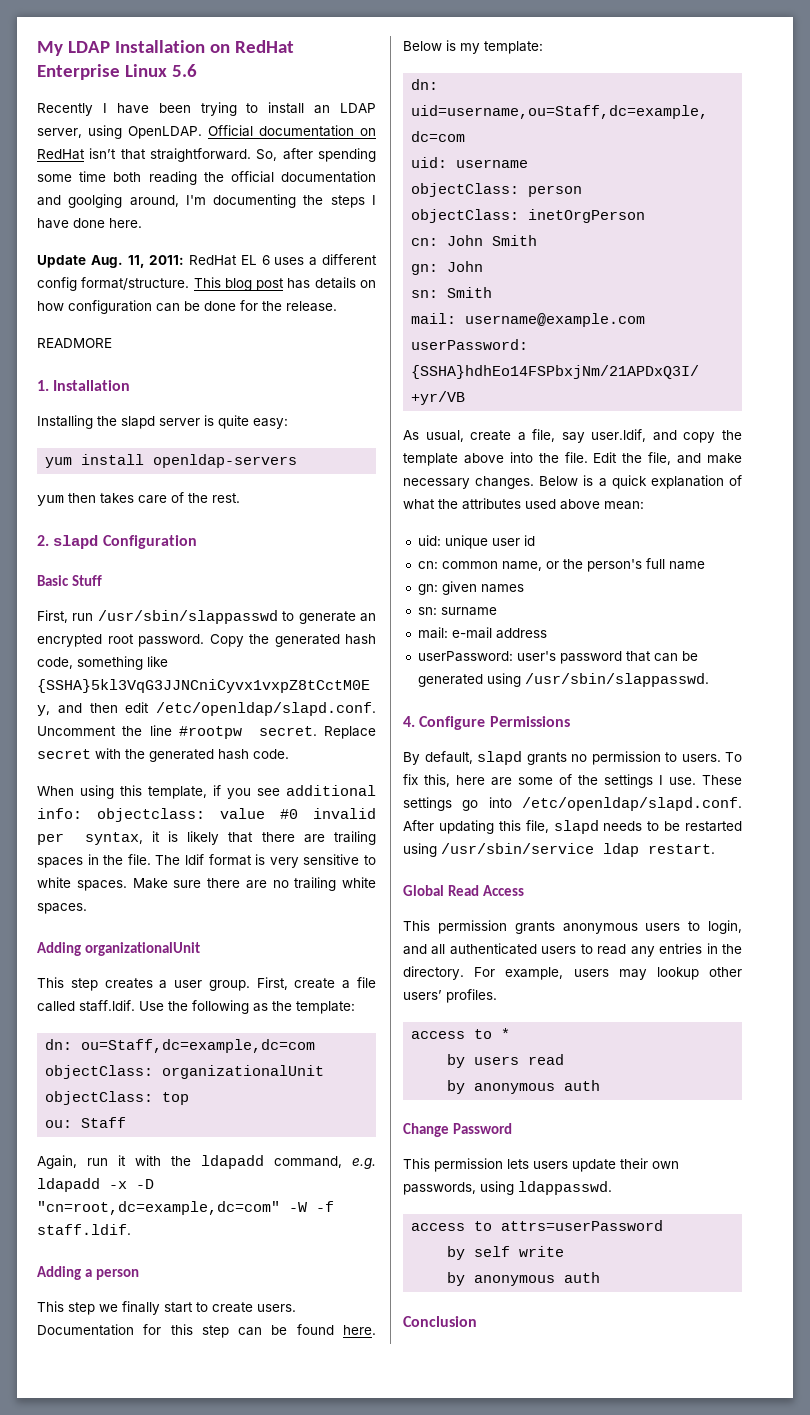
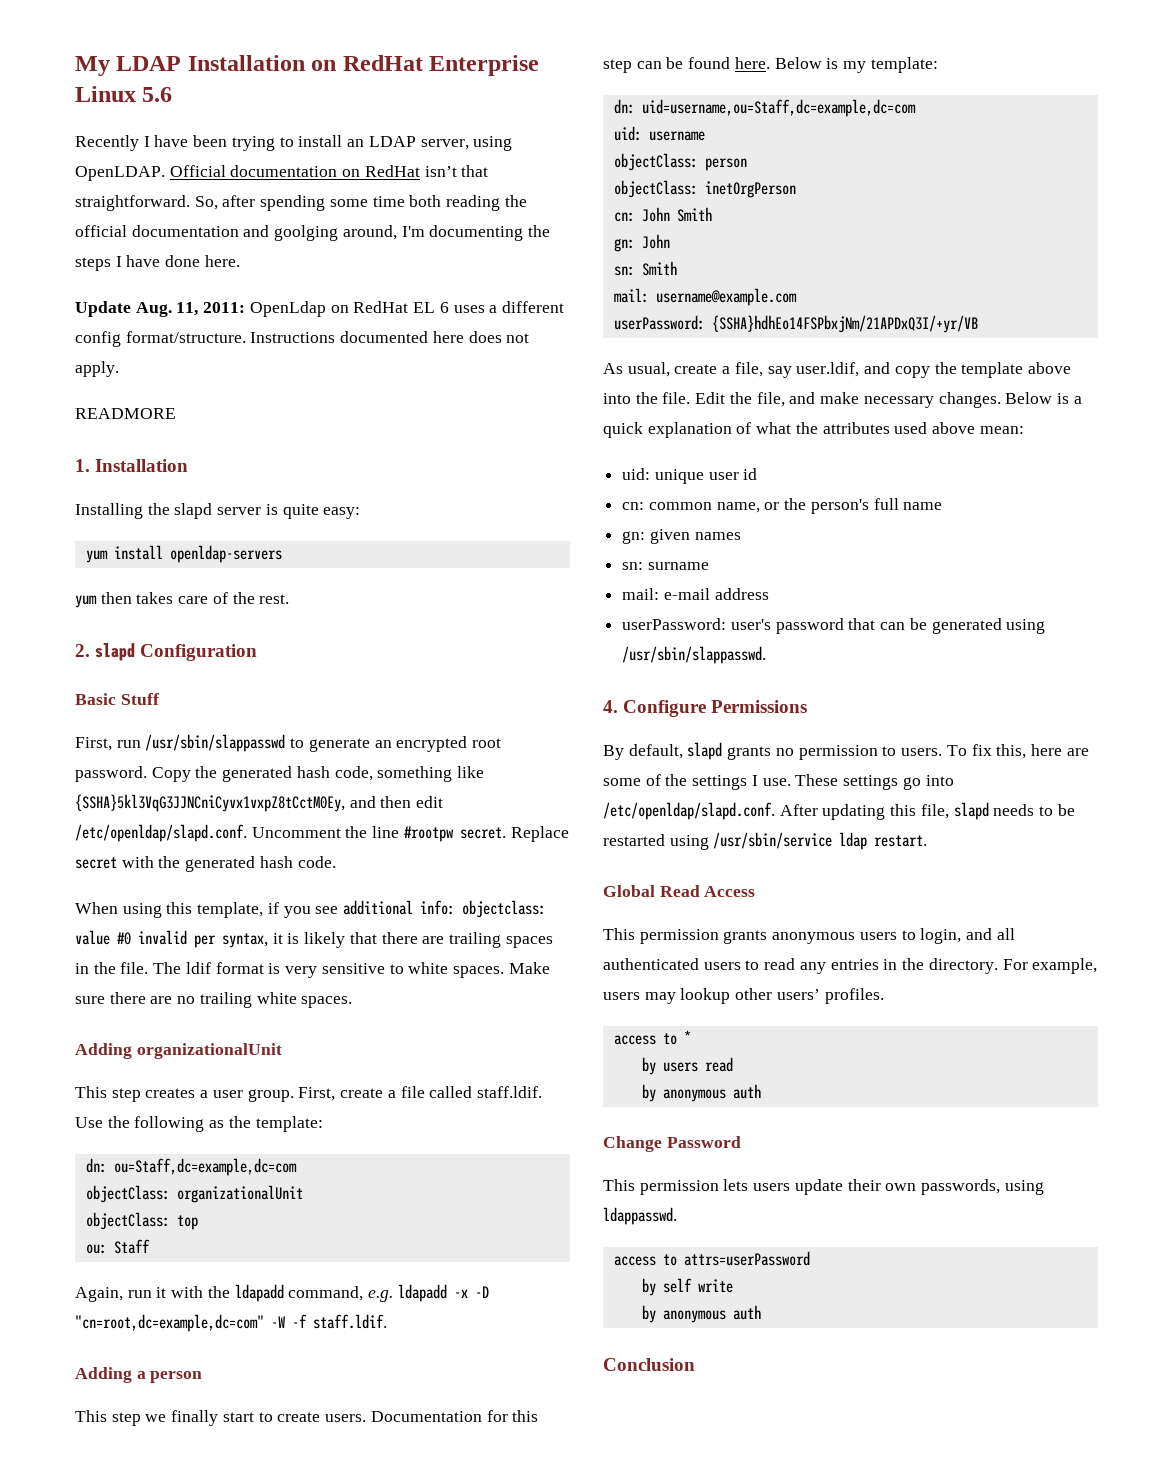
(185, 260) none -> [249,301,349,317] OpenLdap on
[193,277,376,291] [37,300,337,314] This blog post has details on how configuration can be done for the release. -> [250,331,530,343] [75,361,119,377] Instructions documented here does not apply.

